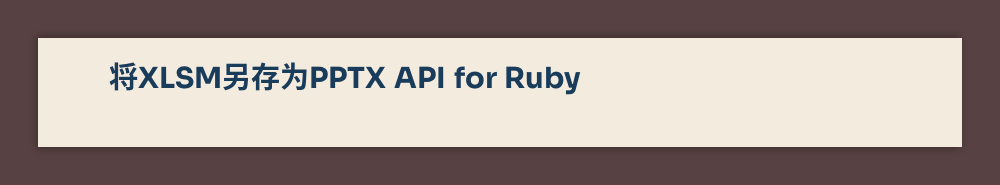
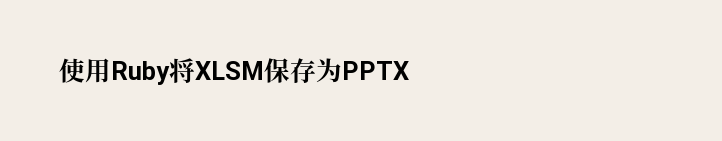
[109,62,582,95] 将XLSM另存为PPTX API for Ruby -> [59,58,409,85] 使用Ruby将XLSM保存为PPTX

